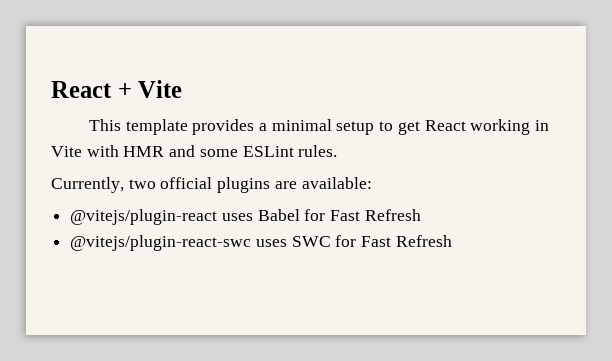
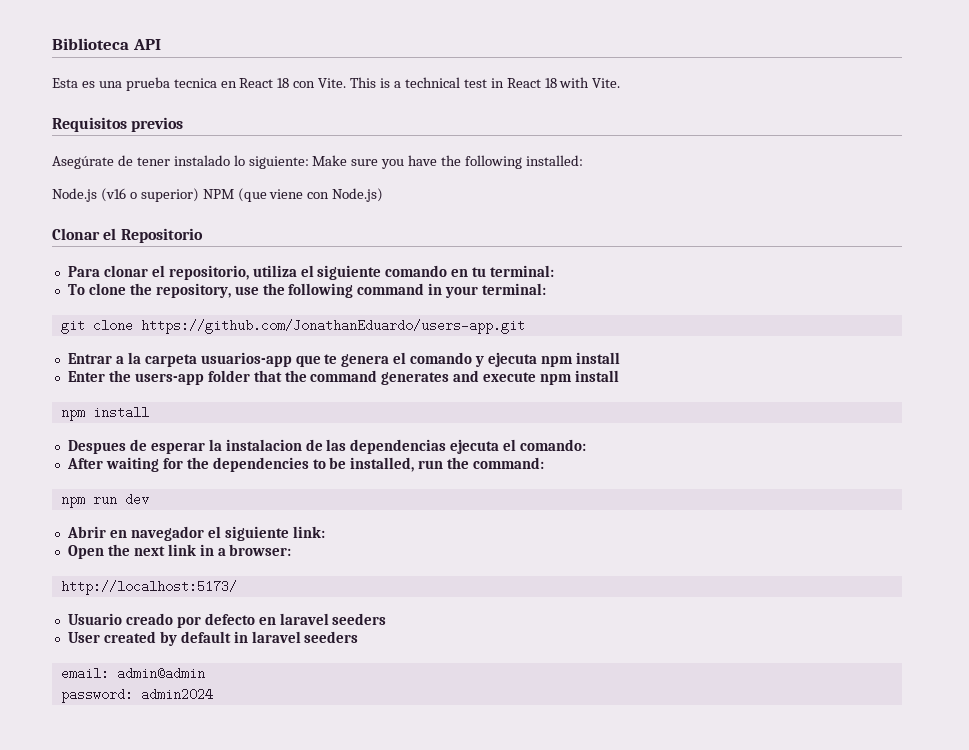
[51,80,183,98] [88,119,550,135] [51,145,338,157] [51,177,372,193] [70,209,421,225] [70,235,452,251] React + Vite // This template provides a minimal setup to get React working in Vite with HMR and some ESLint rules. // Currently, two official plugins are available: // @vitejs/plugin-react uses Babel for Fast Refresh // @vitejs/plugin-react-swc uses SWC for Fast Refresh -> [52,38,161,50] [52,77,621,91] [52,117,184,132] [52,155,583,169] [52,188,384,202] [52,228,203,243] [67,265,555,280] [67,283,547,298] [60,319,525,334] [67,352,620,367] [67,370,620,385] [60,406,149,421] [67,439,587,454] [66,457,545,472] [60,493,149,508] [66,526,325,541] [67,544,292,559] [60,580,237,595] [67,613,387,628] [67,631,359,646] [60,667,205,680] [60,688,213,703] Biblioteca API // Esta es una prueba tecnica en React 18 con Vite. This is a technical test in React 18 with Vite. // Requisitos previos // Asegúrate de tener instalado lo siguiente: Make sure you have the following installed: // Node.js (v16 o superior) NPM (que viene con Node.js) // Clonar el Repositorio // Para clonar el repositorio, utiliza el siguiente comando en tu terminal: // To clone the repository, use the following command in your terminal: // git clone https://github.com/JonathanEduardo/users-app.git // Entrar a la carpeta usuarios-app que te genera el comando y ejecuta npm install // Enter the users-app folder that the command generates and execute npm install // npm install // Despues de esperar la instalacion de las dependencias ejecuta el comando: // After waiting for the dependencies to be installed, run the command: // npm run dev // Abrir en navegador el siguiente link: // Open the next link in a browser: // http://localhost:5173/ // Usuario creado por defecto en laravel seeders // User created by default in laravel seeders // email: admin@admin // password: admin2024

